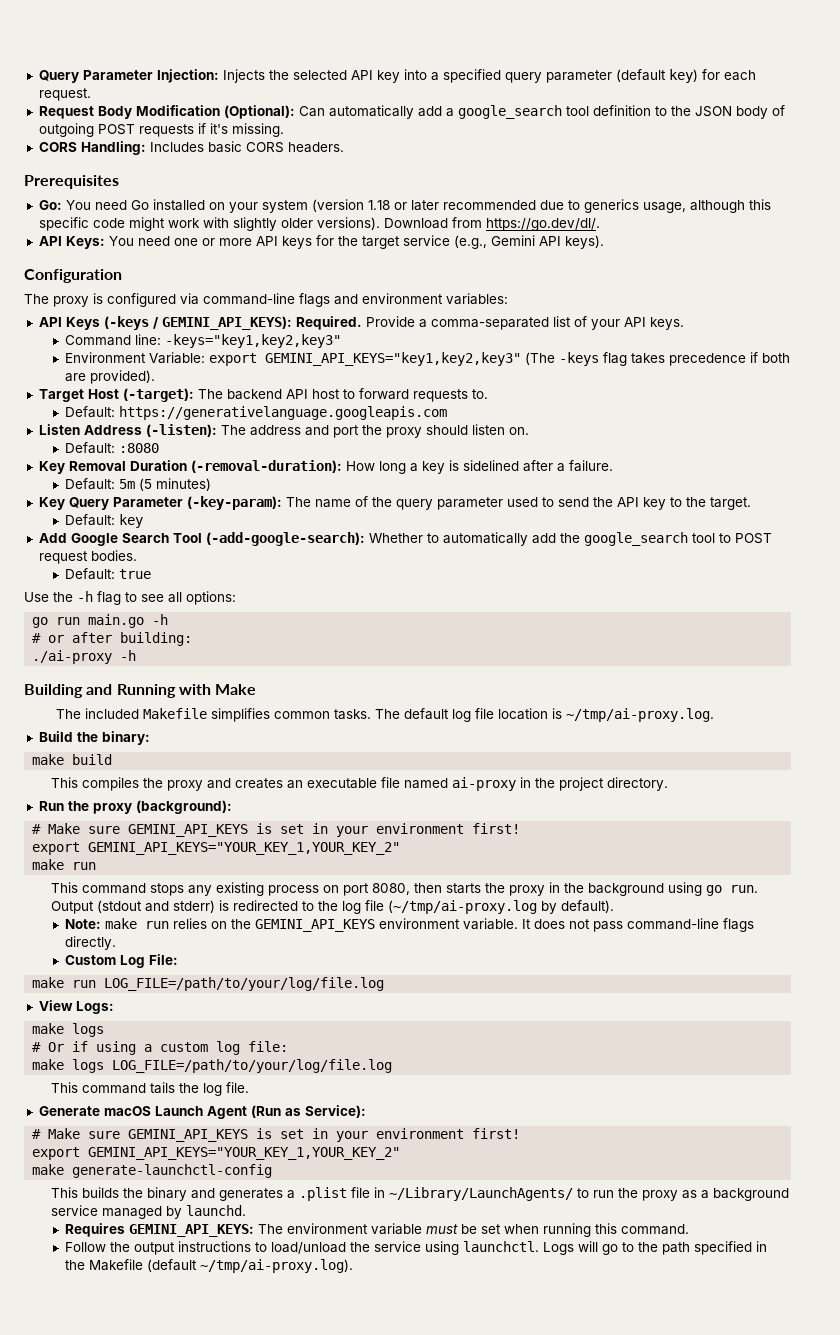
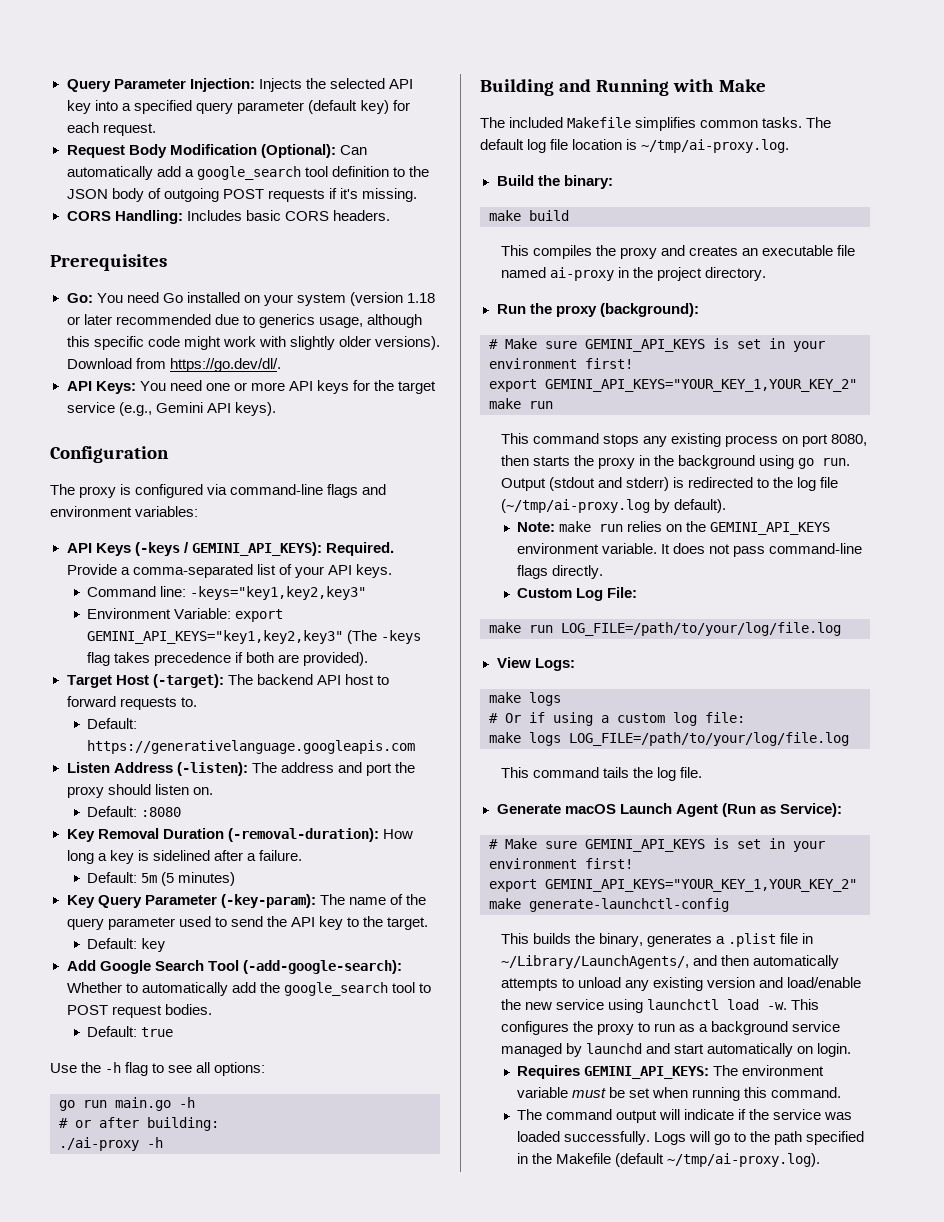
[146,1187,215,1201] binary and -> [598,933,643,947] binary,
[388,1187,678,1201] ~/Library/LaunchAgents/ to run the proxy -> [500,955,839,969] [500,977,861,991] [500,999,819,1013] [500,1021,675,1035] ~/Library/LaunchAgents/, and then automatically attempts to unload any existing version and load/enable the new service using launchctl load -w. This configures the proxy to run
[185,1205,246,1216] launchd. -> [585,1043,851,1057] launchd and start automatically on login.
[65,1241,540,1255] Follow the output instructions to load/unload the service using launchctl. -> [517,1109,853,1123] [517,1131,651,1145] The command output will indicate if the service was loaded successfully.

